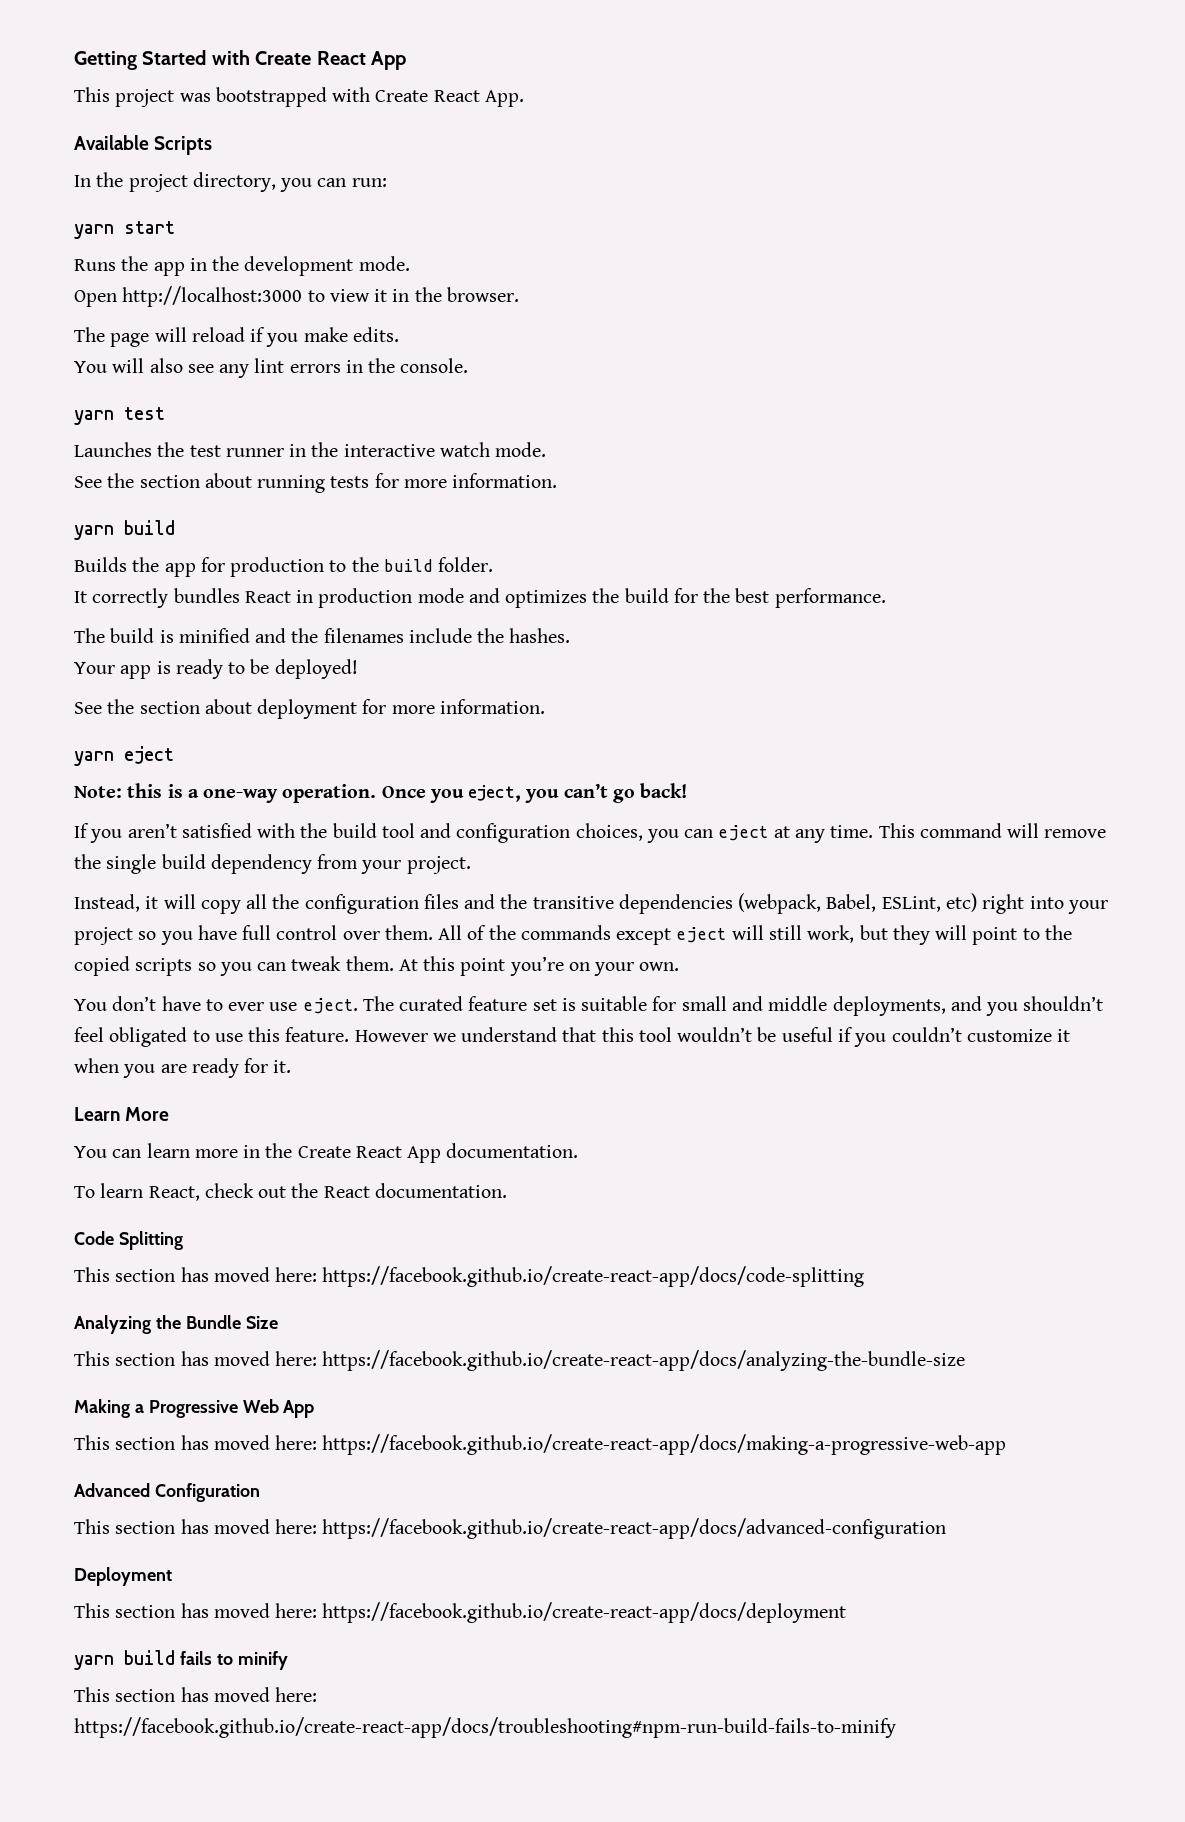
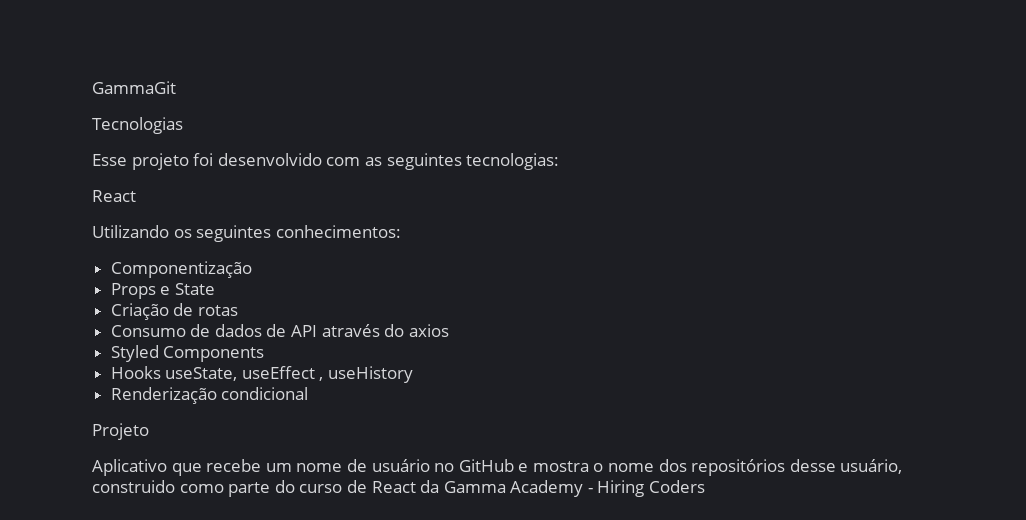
[74,50,406,70] [74,87,524,107] [74,135,213,155] [74,172,387,192] [74,221,175,239] [74,256,410,276] [74,286,519,307] [74,327,399,347] [74,358,469,378] [74,407,165,425] [74,442,547,457] [74,473,558,493] [74,520,175,540] [74,557,494,577] [74,588,886,608] [74,628,571,643] [74,659,358,679] [74,699,545,719] [74,746,174,766] [74,783,688,803] [74,823,1107,843] [74,854,471,874] [74,893,1108,914] [74,925,1072,945] [74,956,680,976] [74,996,1104,1016] [74,1027,1071,1047] [74,1058,292,1078] [74,1107,170,1121] [74,1143,579,1163] [74,1183,507,1201] [74,1231,183,1250] [74,1266,865,1287] [74,1315,278,1334] [74,1350,966,1371] [74,1399,315,1418] [74,1434,1007,1455] [74,1483,260,1502] [74,1518,947,1539] [74,1567,172,1586] [74,1602,847,1623] [74,1650,288,1670] [74,1687,318,1702] [74,1717,896,1738] Getting Started with Create React App // This project was bootstrapped with Create React App. // Available Scripts // In the project directory, you can run: // yarn start // Runs the app in the development mode. // Open http://localhost:3000 to view it in the browser. // The page will reload if you make edits. // You will also see any lint errors in the console. // yarn test // Launches the test runner in the interactive watch mode. // See the section about running tests for more information. // yarn build // Builds the app for production to the build folder. // It correctly bundles React in production mode and optimizes the build for the best performance. // The build is minified and the filenames include the hashes. // Your app is ready to be deployed! // See the section about deployment for more information. // yarn eject // Note: this is a one-way operation. Once you eject, you can’t go back! // If you aren’t satisfied with the build tool and configuration choices, you can eject at any time. This command will remove the single build dependency from your project. // Instead, it will copy all the configuration files and the transitive dependencies (webpack, Babel, ESLint, etc) right into your project so you have full control over them. All of the commands except eject will still work, but they will point to the copied scripts so you can tweak them. At this point you’re on your own. // You don’t have to ever use eject. The curated feature set is suitable for small and middle deployments, and you shouldn’t feel obligated to use this feature. However we understand that this tool wouldn’t be useful if you couldn’t customize it when you are ready for it. // Learn More // You can learn more in the Create React App documentation. // To learn React, check out the React documentation. // Code Splitting // This section has moved here: https://facebook.github.io/create-react-app/docs/code-splitting // Analyzing the Bundle Size // This section has moved here: https://facebook.github.io/create-react-app/docs/analyzing-the-bundle-size // Making a Progressive Web App // This section has moved here: https://facebook.github.io/create-react-app/docs/making-a-progressive-web-app // Advanced Configuration // This section has moved here: https://facebook.github.io/create-react-app/docs/advanced-configuration // Deployment // This section has moved here: https://facebook.github.io/create-react-app/docs/deployment // yarn build fails to minify // This section has moved here: https://facebook.github.io/create-react-app/docs/troubleshooting#npm-run-build-fails-to-minify -> [92,81,176,94] [92,117,183,134] [92,153,560,170] [92,190,136,202] [92,225,401,242] [110,261,252,278] [110,283,215,299] [110,303,238,320] [110,324,449,337] [110,345,265,362] [110,366,414,383] [110,387,309,404] [92,423,149,440] [92,459,903,476] [92,480,706,497] GammaGit // Tecnologias // Esse projeto foi desenvolvido com as seguintes tecnologias: // React // Utilizando os seguintes conhecimentos: // Componentização // Props e State // Criação de rotas // Consumo de dados de API através do axios // Styled Components // Hooks useState, useEffect , useHistory // Renderização condicional // Projeto // Aplicativo que recebe um nome de usuário no GitHub e mostra o nome dos repositórios desse usuário, construido como parte do curso de React da Gamma Academy - Hiring Coders

